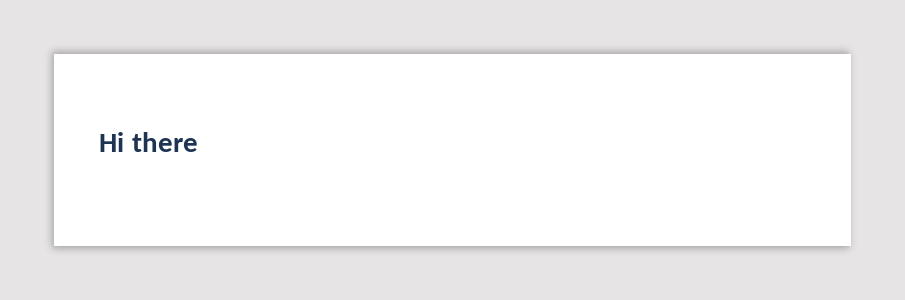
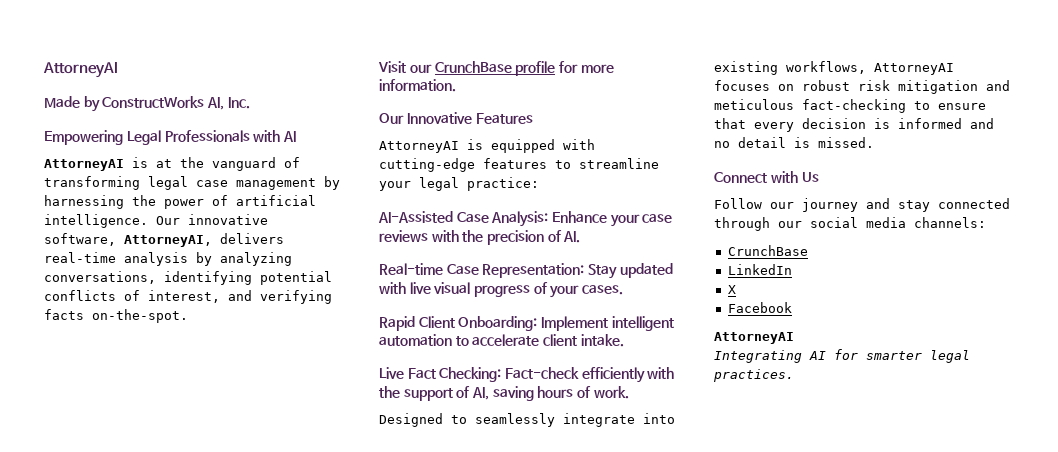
[99,132,198,152] Hi there -> [43,62,118,78] [44,96,250,112] [44,130,297,145] [44,157,300,171] [44,176,340,190] [44,195,316,209] [44,214,268,228] [44,233,284,247] [44,252,292,266] [44,271,332,285] [44,290,332,304] [44,309,188,323] [378,61,614,76] [379,79,456,92] [379,112,533,124] [379,139,595,153] [379,158,659,172] [379,177,539,191] [378,211,673,227] [379,230,581,245] [379,263,673,279] [379,282,623,298] [379,316,674,331] [379,334,624,347] [379,367,675,383] [379,386,629,401] [379,413,675,427] [714,61,954,75] [714,80,1010,94] [714,99,986,113] [714,118,994,132] [714,137,874,148] [714,171,819,183] [714,198,1010,212] [714,217,986,231] [727,245,808,256] [727,264,792,275] [727,285,736,294] [727,302,792,313] [714,332,794,344] [714,349,970,363] [713,369,794,382] AttorneyAI // Made by ConstructWorks AI, Inc. // Empowering Legal Professionals with AI // AttorneyAI is at the vanguard of transforming legal case management by harnessing the power of artificial intelligence. Our innovative software, AttorneyAI, delivers real-time analysis by analyzing conversations, identifying potential conflicts of interest, and verifying facts on-the-spot. // Visit our CrunchBase profile for more information. // Our Innovative Features // AttorneyAI is equipped with cutting-edge features to streamline your legal practice: // AI-Assisted Case Analysis: Enhance your case reviews with the precision of AI. // Real-time Case Representation: Stay updated with live visual progress of your cases. // Rapid Client Onboarding: Implement intelligent automation to accelerate client intake. // Live Fact Checking: Fact-check efficiently with the support of AI, saving hours of work. // Designed to seamlessly integrate into existing workflows, AttorneyAI focuses on robust risk mitigation and meticulous fact-checking to ensure that every decision is informed and no detail is missed. // Connect with Us // Follow our journey and stay connected through our social media channels: // CrunchBase // LinkedIn // X // Facebook // AttorneyAI // Integrating AI for smarter legal practices.

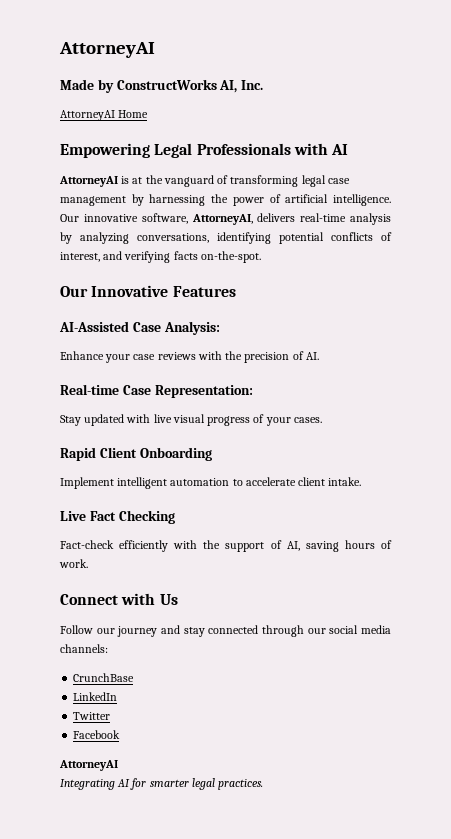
(250, 103) none -> [60,110,149,121] // AttorneyAI Home
[378,61,614,76] [379,79,456,92] [379,112,533,124] [379,139,595,153] [379,158,659,172] [379,177,539,191] Visit our CrunchBase profile for more information. // Our Innovative Features // AttorneyAI is equipped with cutting-edge features to streamline your legal practice: -> [60,285,236,297] Our Innovative Features
(549, 219) none -> (220, 328) //
(585, 270) none -> (253, 391) //
[458,316,538,331] Onboarding: -> [139,447,212,461] Onboarding //
[439,367,502,382] Checking: -> [118,510,175,524] Checking //
[379,413,675,427] [714,61,954,75] [714,80,1010,94] [714,99,986,113] [714,118,994,132] [714,137,874,148] // Designed to seamlessly integrate into existing workflows, AttorneyAI focuses on robust risk mitigation and meticulous fact-checking to ensure that every decision is informed and no detail is missed. -> (88, 563) none
[727,285,736,294] X -> [73,712,111,720] Twitter

